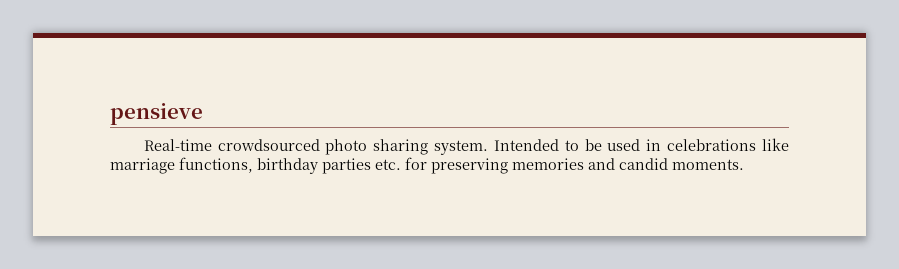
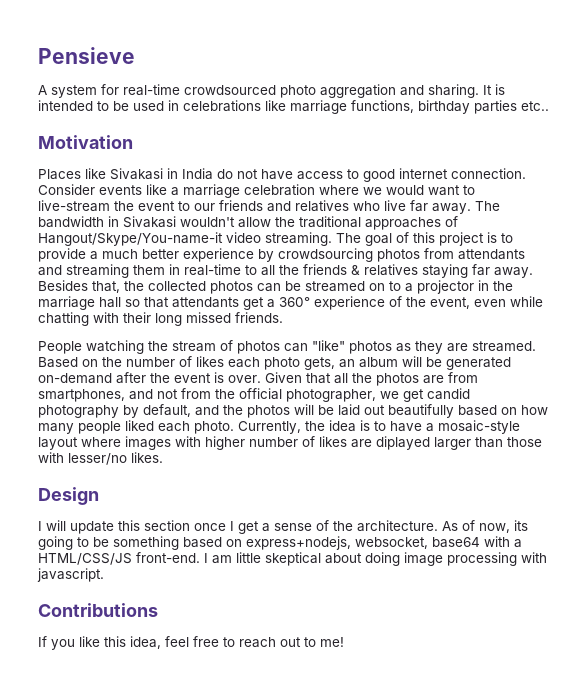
[110,103,203,125] [143,139,559,155] pensieve // Real-time crowdsourced photo sharing system. Intended -> [38,47,135,64] [38,84,505,98] [38,100,93,111] Pensieve // A system for real-time crowdsourced photo aggregation and sharing. It is intended
[375,157,744,174] etc. for preserving memories and candid moments. -> [521,101,549,111] [38,135,133,149] [38,168,526,182] [38,184,475,198] [38,200,500,214] [38,216,458,230] [38,232,513,246] [38,248,525,262] [38,264,533,278] [38,280,513,294] [38,296,543,310] [38,312,283,326] [38,340,536,354] [38,356,511,370] [38,372,478,386] [38,388,470,402] [38,404,548,418] [38,420,520,434] [38,436,542,450] [38,452,163,465] [38,487,99,505] [38,520,528,534] [38,536,522,550] [38,552,547,566] [37,568,104,582] [38,603,158,617] [38,636,344,650] etc.. // Motivation // Places like Sivakasi in India do not have access to good internet connection. Consider events like a marriage celebration where we would want to live-stream the event to our friends and relatives who live far away. The bandwidth in Sivakasi wouldn't allow the traditional approaches of Hangout/Skype/You-name-it video streaming. The goal of this project is to provide a much better experience by crowdsourcing photos from attendants and streaming them in real-time to all the friends & relatives staying far away. Besides that, the collected photos can be streamed on to a projector in the marriage hall so that attendants get a 360° experience of the event, even while chatting with their long missed friends. // People watching the stream of photos can "like" photos as they are streamed. Based on the number of likes each photo gets, an album will be generated on-demand after the event is over. Given that all the photos are from smartphones, and not from the official photographer, we get candid photography by default, and the photos will be laid out beautifully based on how many people liked each photo. Currently, the idea is to have a mosaic-style layout where images with higher number of likes are diplayed larger than those with lesser/no likes. // Design // I will update this section once I get a sense of the architecture. As of now, its going to be something based on express+nodejs, websocket, base64 with a HTML/CSS/JS front-end. I am little skeptical about doing image processing with javascript. // Contributions // If you like this idea, feel free to reach out to me!

